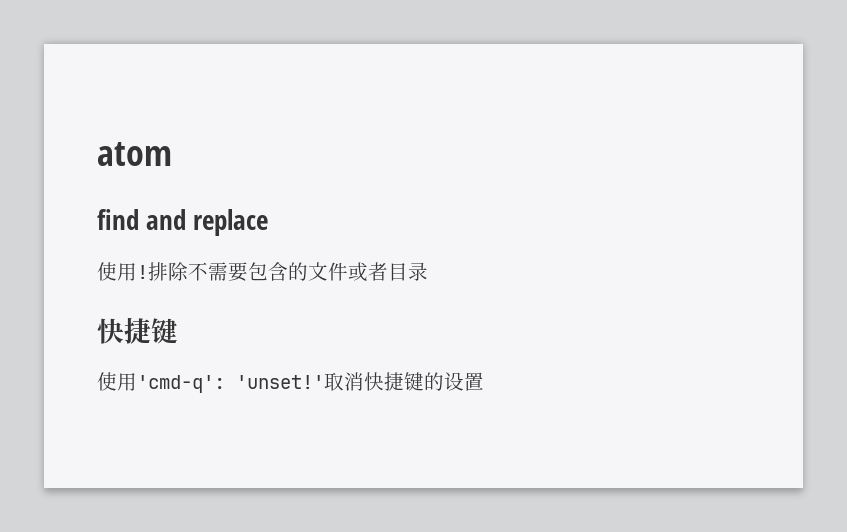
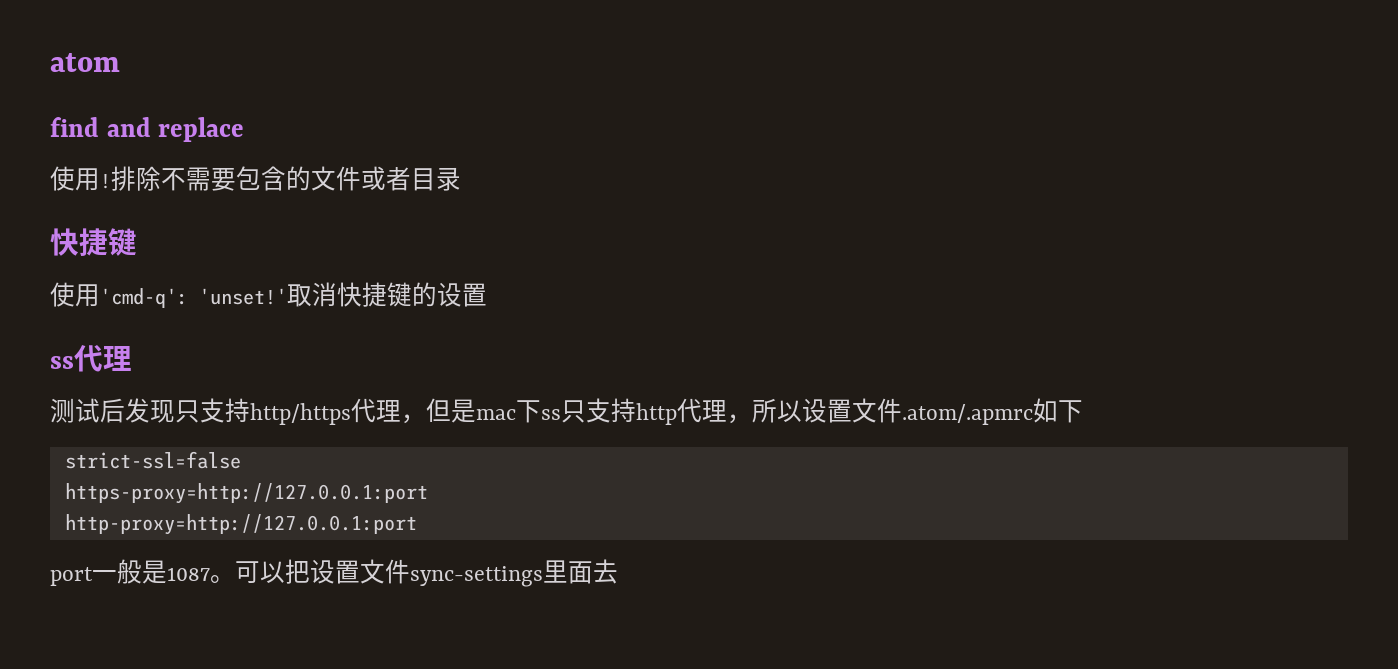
(484, 381) none -> [50,345,132,372] [50,398,1083,425] [64,451,241,469] [64,483,428,504] [64,514,417,535] [50,559,618,587] // ss代理 // 测试后发现只支持http/https代理，但是mac下ss只支持http代理，所以设置文件.atom/.apmrc如下 // strict-ssl=false // https-proxy=http://127.0.0.1:port // http-proxy=http://127.0.0.1:port // port一般是1087。可以把设置文件sync-settings里面去

